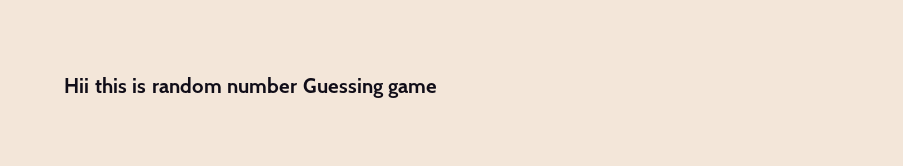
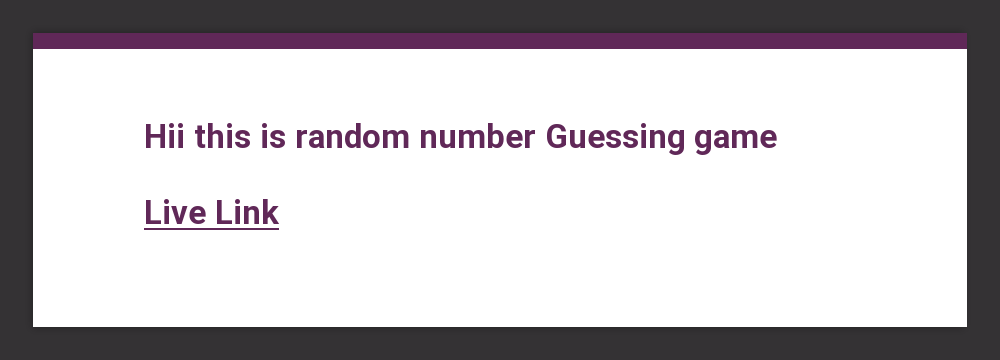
(438, 90) none -> [144,199,280,224] // Live Link

